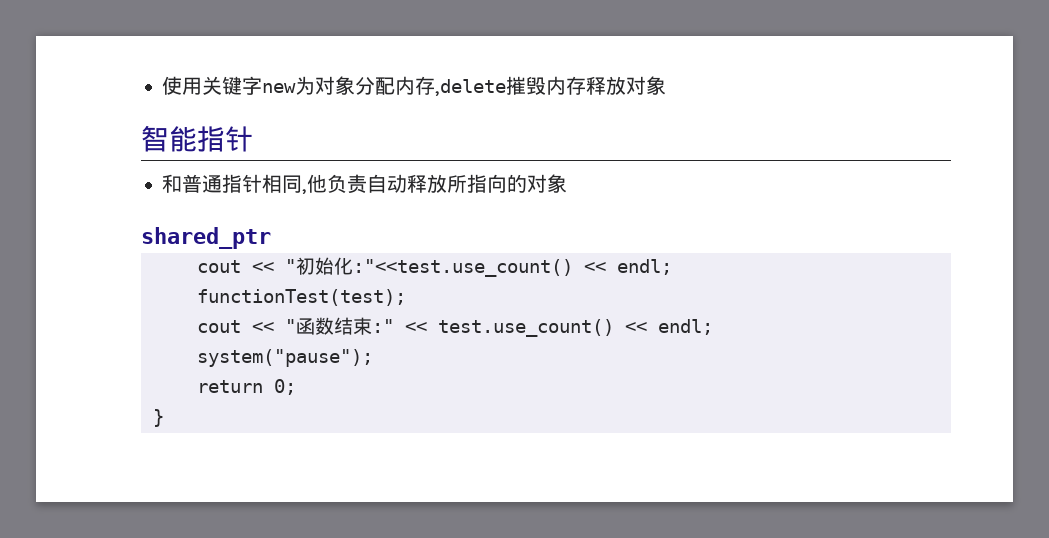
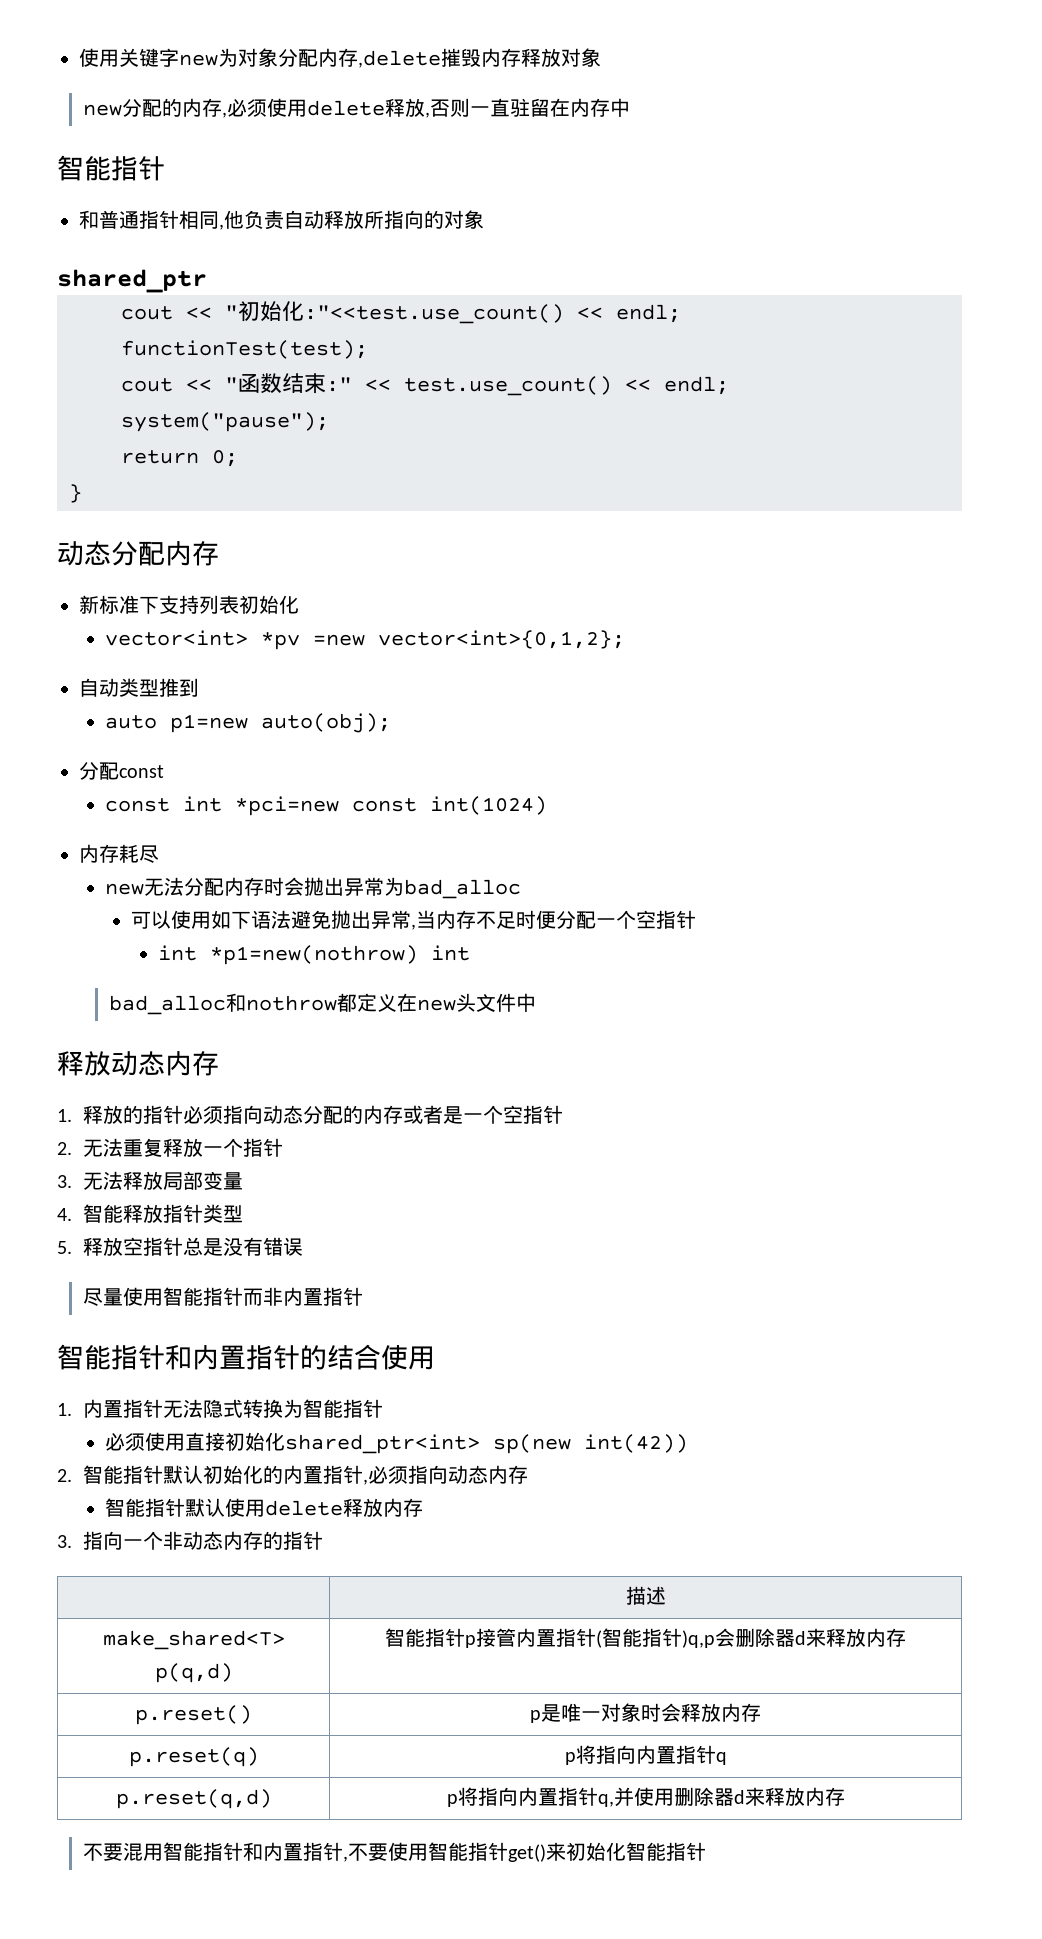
(667, 85) none -> [83,98,631,118] // new分配的内存,必须使用delete释放,否则一直驻留在内存中
(164, 418) none -> [57,541,219,566] [79,595,299,614] [105,630,626,650] [79,678,199,697] [105,713,392,733] [79,761,164,780] [105,796,548,816] [79,844,159,863] [105,877,522,899] [131,910,697,930] [157,945,470,965] [109,993,537,1015] [57,1051,219,1076] [57,1105,564,1124] [57,1138,284,1157] [57,1171,244,1190] [57,1204,244,1223] [57,1237,304,1256] [83,1287,364,1306] [57,1344,435,1370] [57,1399,384,1418] [105,1432,689,1454] [57,1465,529,1485] [105,1498,424,1517] [57,1531,324,1550] [625,1586,666,1605] [102,1630,285,1650] [154,1663,233,1683] [385,1628,906,1648] [135,1705,252,1725] [530,1703,761,1723] [128,1747,259,1767] [564,1745,727,1765] [115,1789,272,1809] [446,1787,845,1807] [83,1842,707,1862] // 动态分配内存 // 新标准下支持列表初始化 // vector<int> *pv =new vector<int>{0,1,2}; // 自动类型推到 // auto p1=new auto(obj); // 分配const // const int *pci=new const int(1024) // 内存耗尽 // new无法分配内存时会抛出异常为bad_alloc // 可以使用如下语法避免抛出异常,当内存不足时便分配一个空指针 // int *p1=new(nothrow) int // bad_alloc和nothrow都定义在new头文件中 // 释放动态内存 // 1.释放的指针必须指向动态分配的内存或者是一个空指针 // 2.无法重复释放一个指针 // 3.无法释放局部变量 // 4.智能释放指针类型 // 5.释放空指针总是没有错误 // 尽量使用智能指针而非内置指针 // 智能指针和内置指针的结合使用 // 1.内置指针无法隐式转换为智能指针 // 必须使用直接初始化shared_ptr<int> sp(new int(42)) // 2.智能指针默认初始化的内置指针,必须指向动态内存 // 智能指针默认使用delete释放内存 // 3.指向一个非动态内存的指针 // | 描述 // make_shared<T> p(q,d) | 智能指针p接管内置指针(智能指针)q,p会删除器d来释放内存 // p.reset() | p是唯一对象时会释放内存 // p.reset(q) | p将指向内置指针q // p.reset(q,d) | p将指向内置指针q,并使用删除器d来释放内存 // 不要混用智能指针和内置指针,不要使用智能指针get()来初始化智能指针

